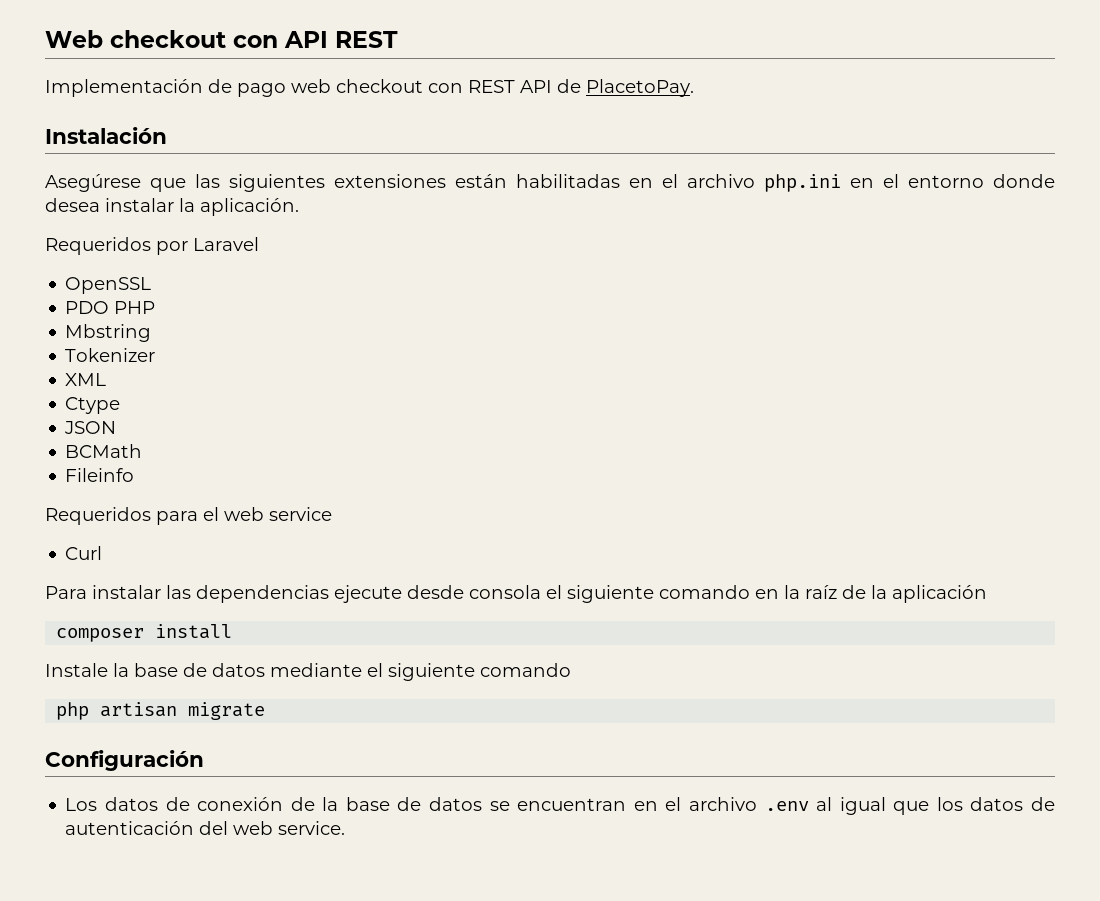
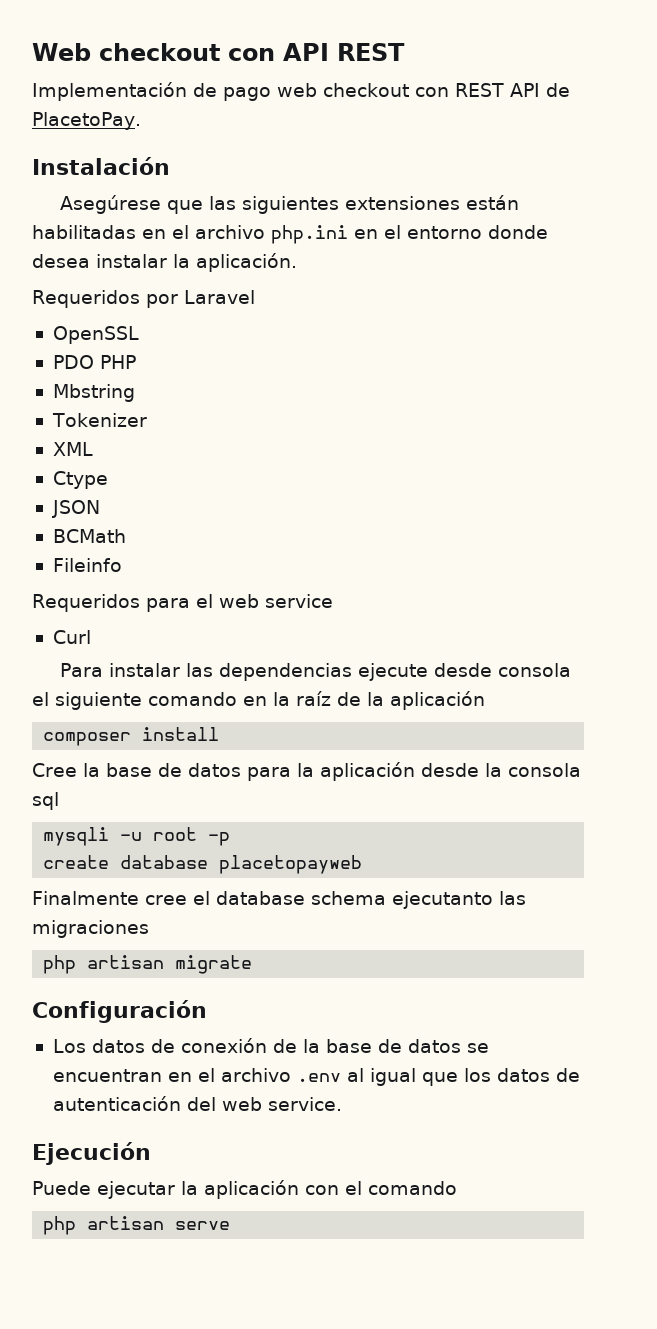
[45,663,571,681] Instale la base de datos mediante el siguiente comando -> [32,762,581,781] [32,792,59,810] [43,827,231,846] [43,855,363,874] [32,891,526,909] [32,920,149,938] Cree la base de datos para la aplicación desde la consola sql // mysqli -u root -p // create database placetopayweb // Finalmente cree el database schema ejecutanto las migraciones
(346, 828) none -> [32,1142,151,1165] [32,1180,457,1199] [43,1216,231,1235] // Ejecución // Puede ejecutar la aplicación con el comando // php artisan serve

